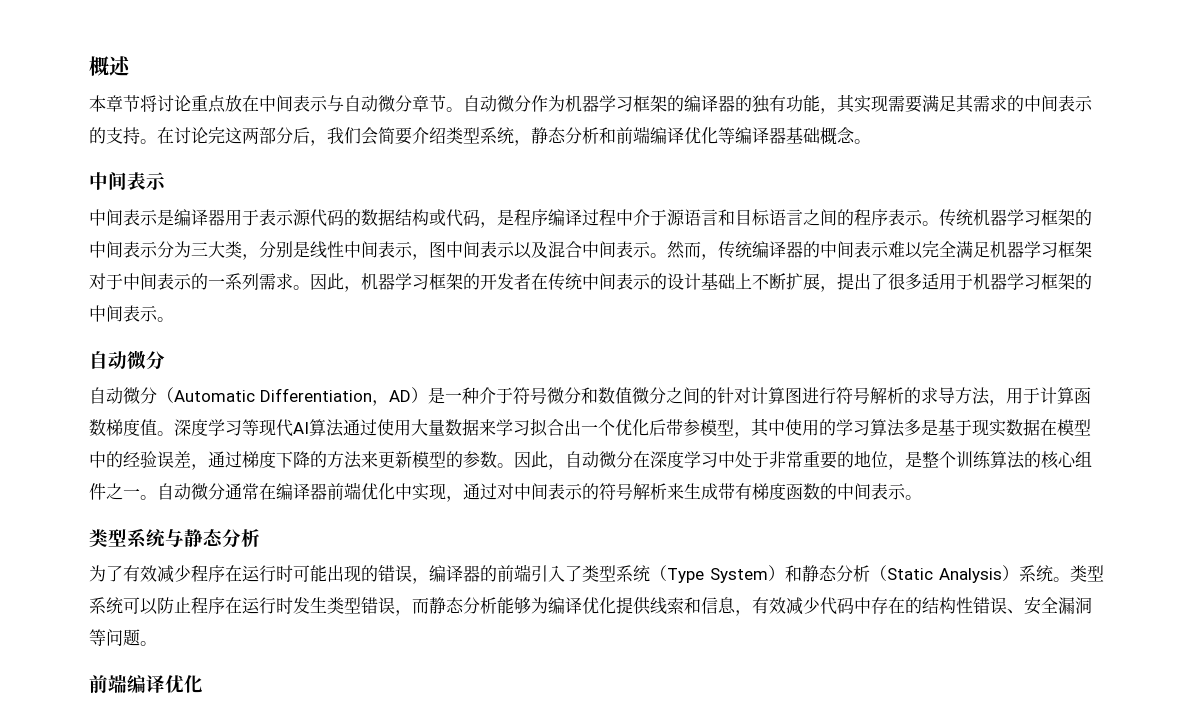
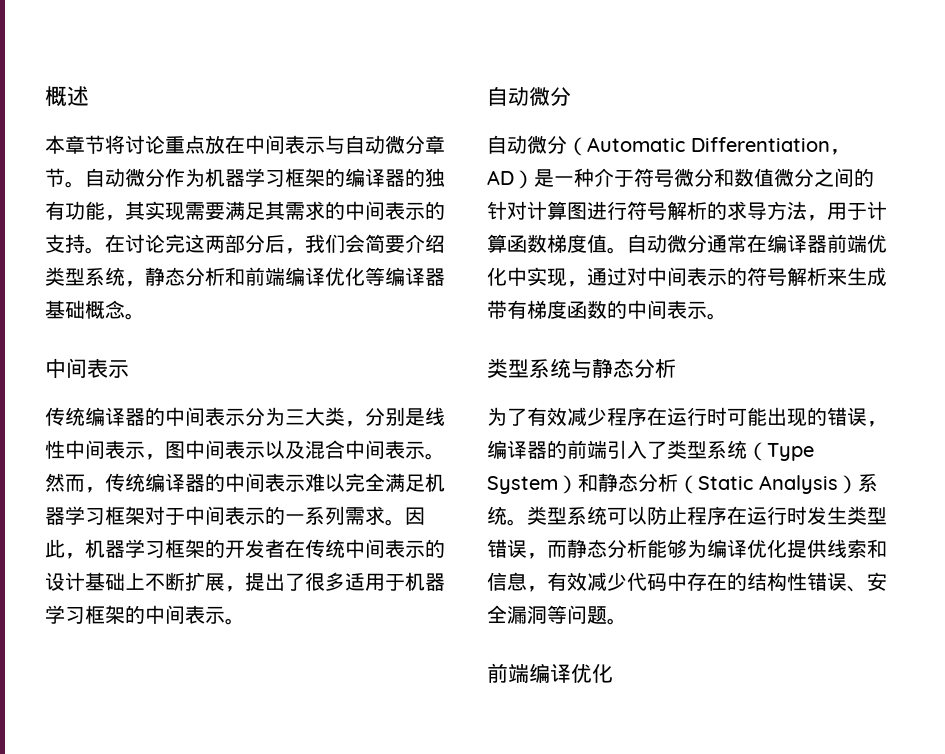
[89,209,1075,228] 中间表示是编译器用于表示源代码的数据结构或代码，是程序编译过程中介于源语言和目标语言之间的程序表示。传统机器学习框架 -> [45,407,145,426] 传统编译器
[174,418,1091,438] [89,451,1092,470] [89,483,157,500] 深度学习等现代AI算法通过使用大量数据来学习拟合出一个优化后带参模型，其中使用的学习算法多是基于现实数据在模型中的经验误差，通过梯度下降的方法来更新模型的参数。因此，自动微分在深度学习中处于非常重要的地位，是整个训练算法的核心组件之一。 -> (627, 250) none

